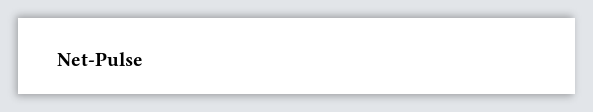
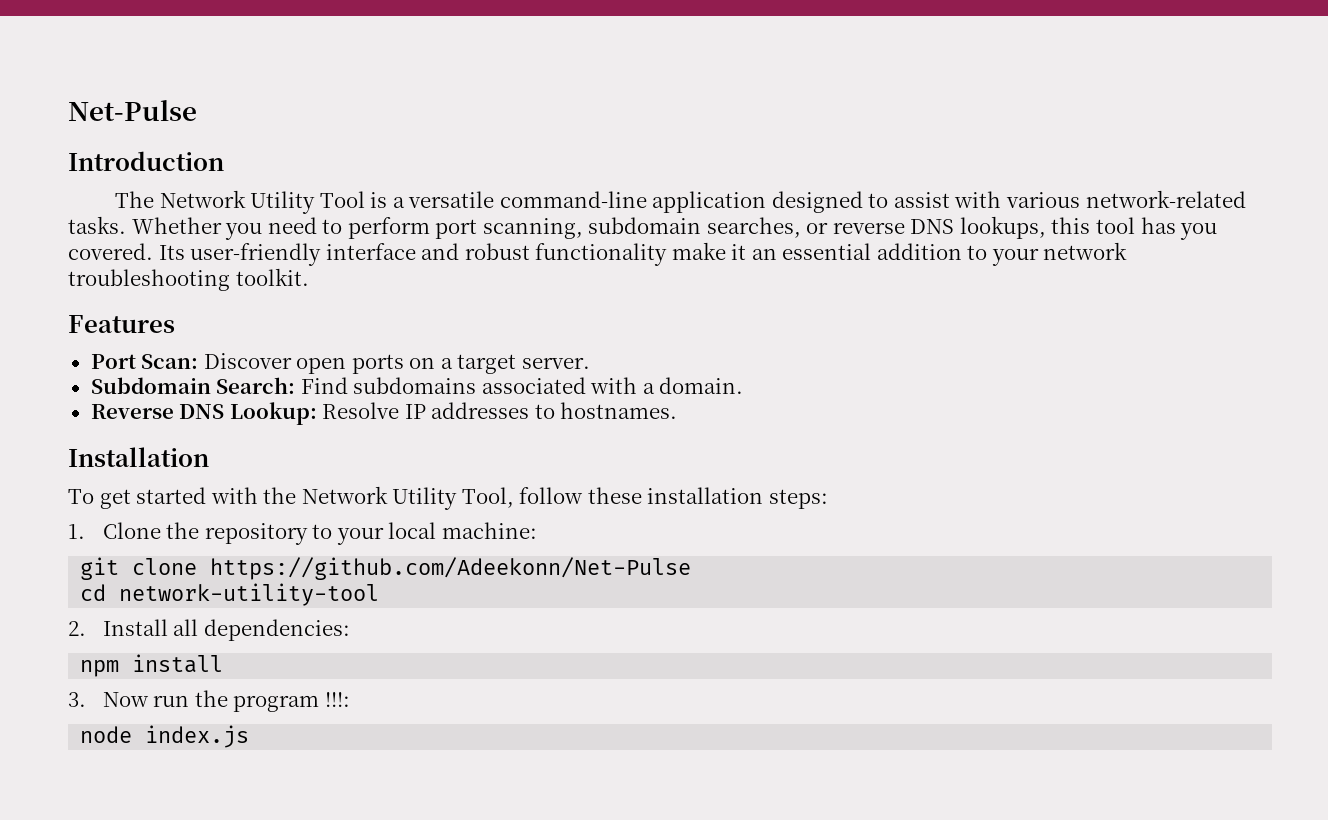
(143, 59) none -> [68,151,224,171] [115,190,1246,214] [68,216,1218,240] [68,242,1128,266] [68,268,309,291] [68,315,175,333] [90,353,590,374] [90,377,744,394] [90,402,678,425] [68,447,209,467] [68,486,828,510] [68,522,537,545] [80,557,692,580] [80,583,380,606] [68,619,350,641] [80,654,224,677] [68,690,350,712] [80,725,250,748] // Introduction // The Network Utility Tool is a versatile command-line application designed to assist with various network-related tasks. Whether you need to perform port scanning, subdomain searches, or reverse DNS lookups, this tool has you covered. Its user-friendly interface and robust functionality make it an essential addition to your network troubleshooting toolkit. // Features // Port Scan: Discover open ports on a target server. // Subdomain Search: Find subdomains associated with a domain. // Reverse DNS Lookup: Resolve IP addresses to hostnames. // Installation // To get started with the Network Utility Tool, follow these installation steps: // 1. Clone the repository to your local machine: // git clone https://github.com/Adeekonn/Net-Pulse // cd network-utility-tool // 2. Install all dependencies: // npm install // 3. Now run the program !!!: // node index.js

